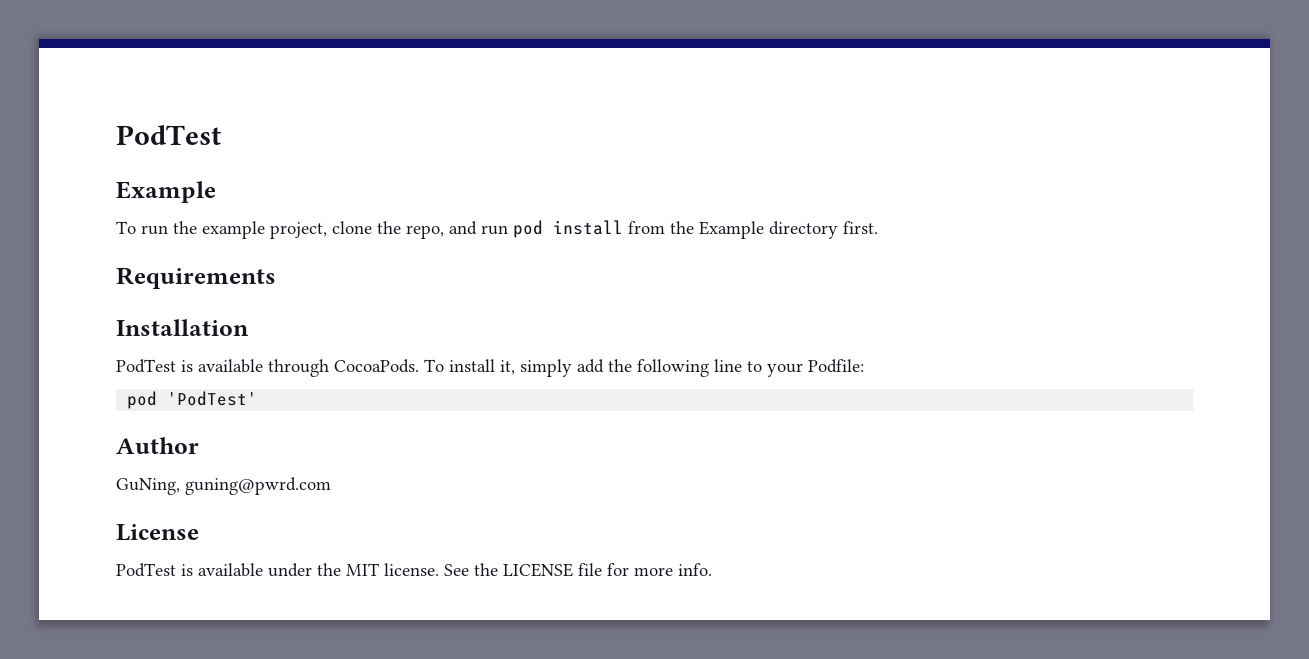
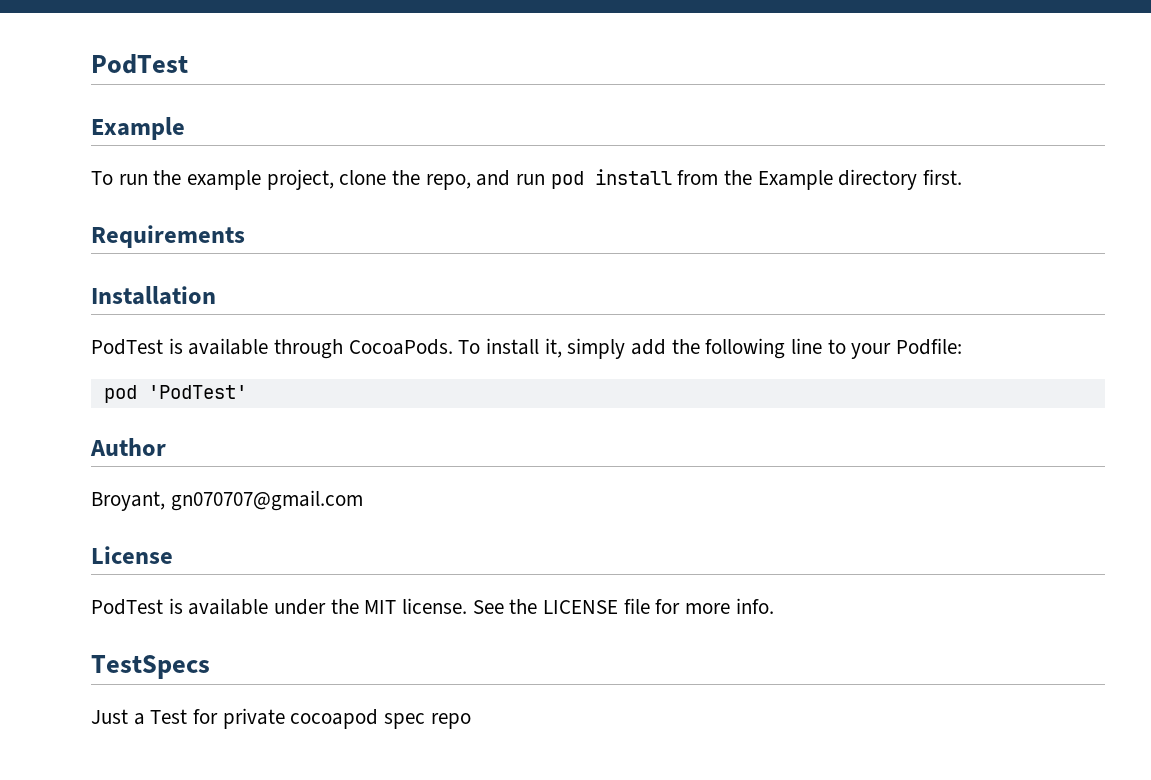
[116,477,331,495] GuNing, guning@pwrd.com -> [91,490,363,511] Broyant, gn070707@gmail.com
(712, 569) none -> [91,655,210,679] [91,708,471,729] // TestSpecs // Just a Test for private cocoapod spec repo

